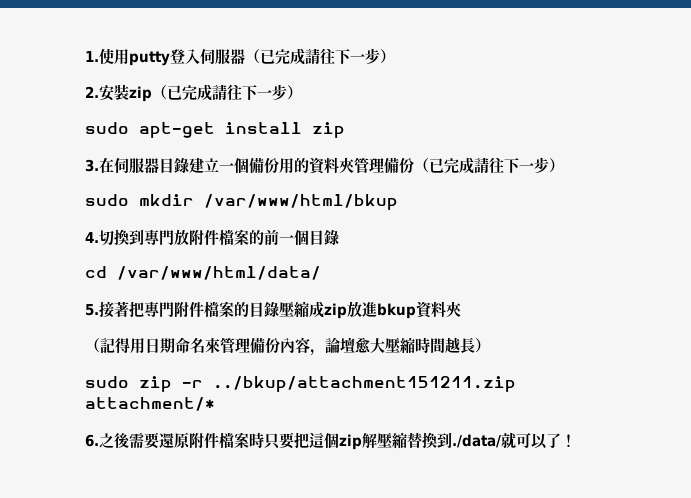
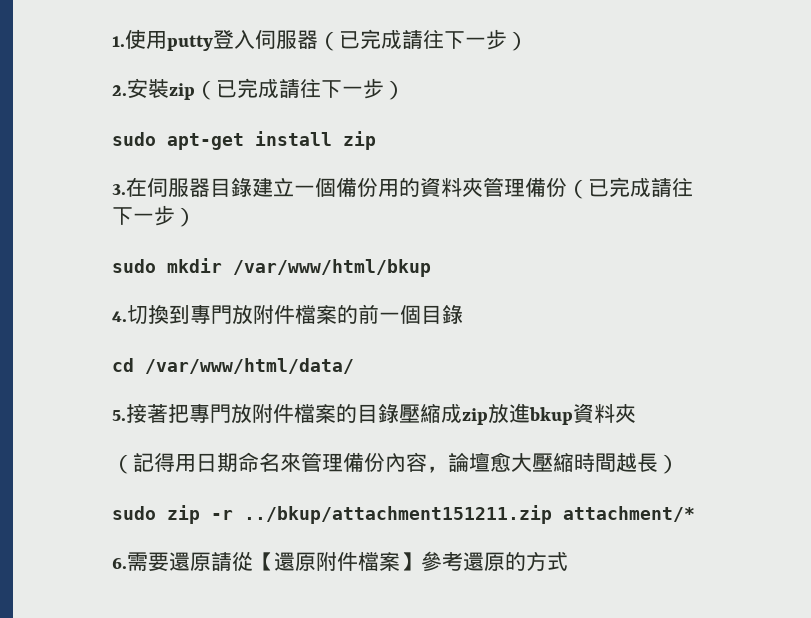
(174, 309) none -> [231,404,252,423] 放
[99,432,130,448] 之後 -> (127, 563) none
[189,432,576,450] 附件檔案時只要把這個zip解壓縮替換到./data/就可以了！ -> [211,551,568,572] 請從【還原附件檔案】參考還原的方式

